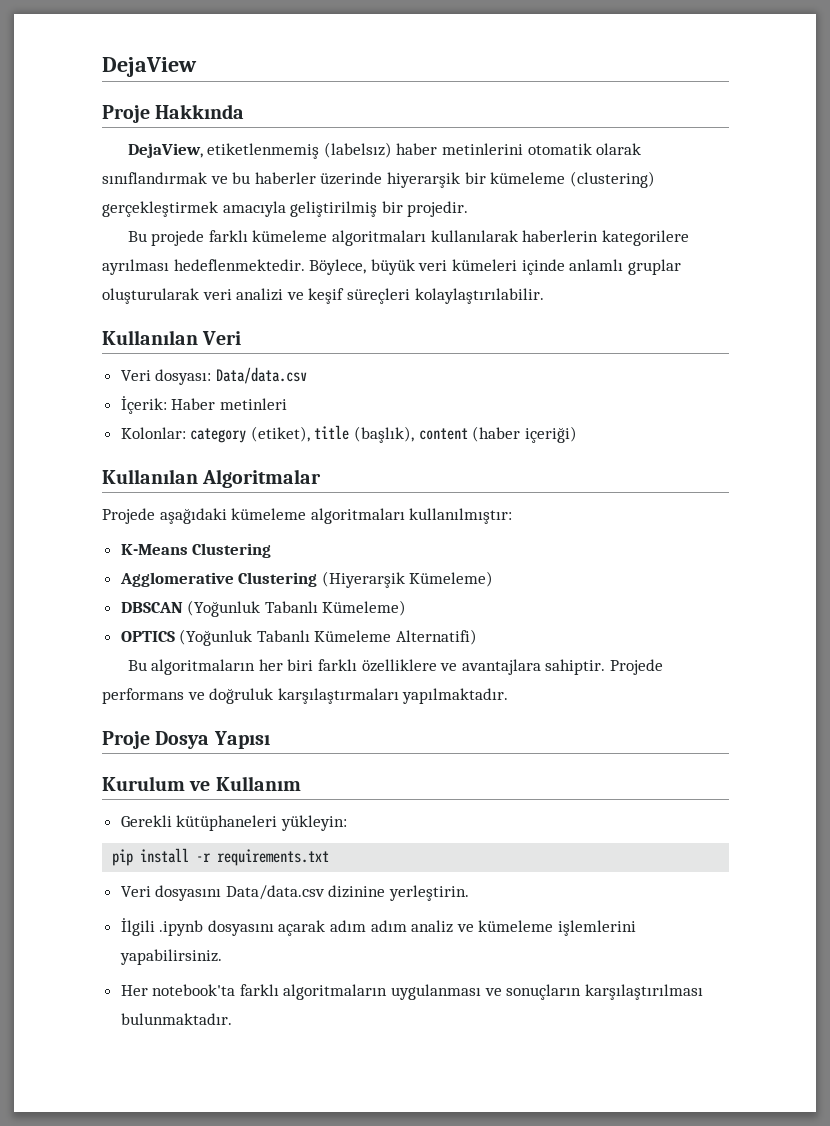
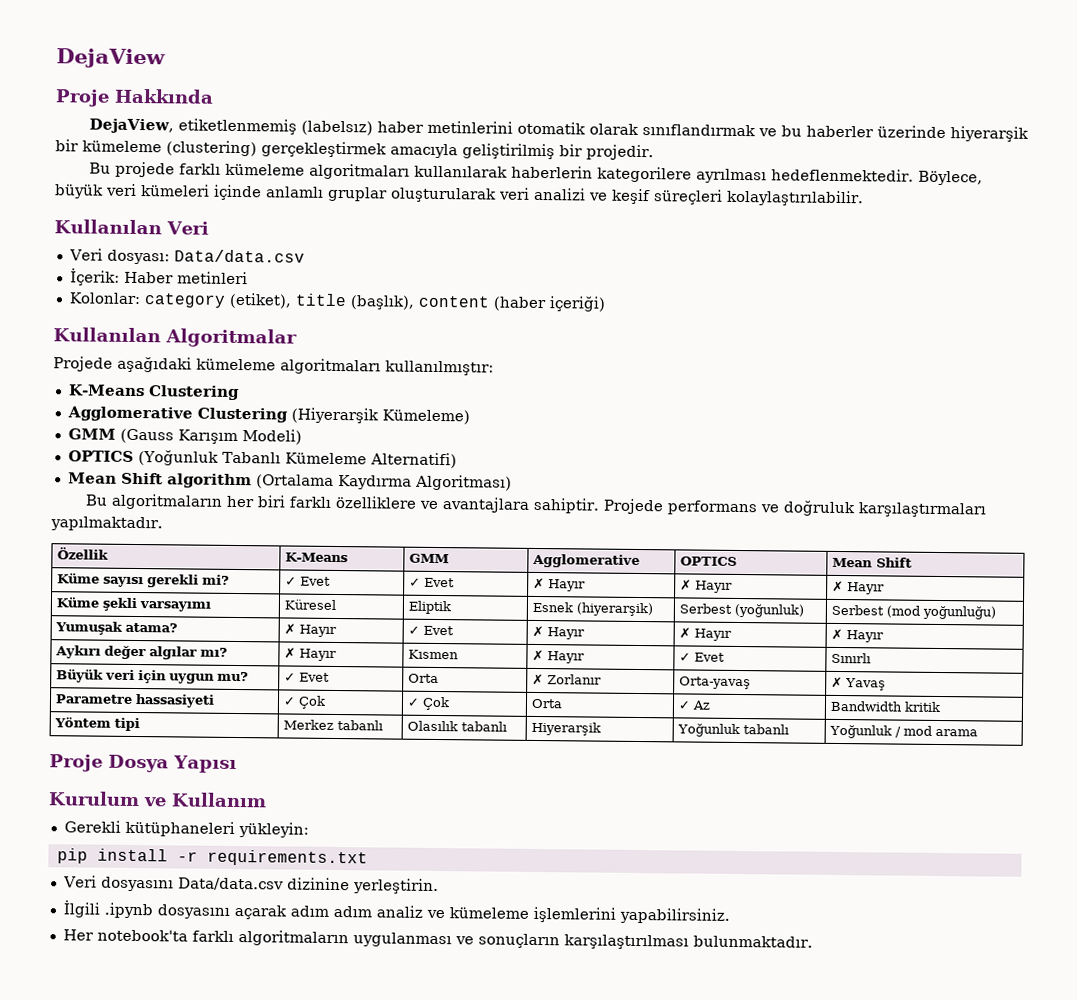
[120,600,407,617] DBSCAN (Yoğunluk Tabanlı Kümeleme) -> [67,428,302,445] GMM (Gauss Karışım Modeli)
(478, 637) none -> [67,472,512,491] // Mean Shift algorithm (Ortalama Kaydırma Algoritması)
(509, 696) none -> [56,547,109,560] [284,552,348,563] [408,553,449,564] [531,553,640,569] [679,556,737,566] [831,557,912,568] [56,573,230,588] [284,576,331,586] [408,577,455,588] [532,577,586,592] [679,579,733,593] [831,580,885,595] [55,597,211,612] [283,599,336,610] [407,600,451,615] [531,601,653,617] [678,603,804,618] [830,604,996,620] [54,621,178,635] [283,623,337,637] [407,625,454,636] [531,625,585,640] [678,627,732,641] [830,628,884,643] [54,645,228,660] [283,647,337,661] [407,649,459,660] [531,649,585,664] [678,652,725,662] [830,652,871,664] [55,669,249,684] [283,672,330,682] [407,673,439,684] [531,673,602,686] [678,676,751,690] [830,676,886,691] [54,693,215,708] [282,695,326,709] [406,696,450,711] [530,698,563,709] [677,700,711,710] [829,700,941,713] [53,717,140,732] [282,719,383,731] [406,720,507,732] [530,721,601,736] [676,723,789,738] [828,724,978,739] // Özellik | K-Means | GMM | Agglomerative | OPTICS | Mean Shift // Küme sayısı gerekli mi? | ✓ Evet | ✓ Evet | ✗ Hayır | ✗ Hayır | ✗ Hayır // Küme şekli varsayımı | Küresel | Eliptik | Esnek (hiyerarşik) | Serbest (yoğunluk) | Serbest (mod yoğunluğu) // Yumuşak atama? | ✗ Hayır | ✓ Evet | ✗ Hayır | ✗ Hayır | ✗ Hayır // Aykırı değer algılar mı? | ✗ Hayır | Kısmen | ✗ Hayır | ✓ Evet | Sınırlı // Büyük veri için uygun mu? | ✓ Evet | Orta | ✗ Zorlanır | Orta-yavaş | ✗ Yavaş // Parametre hassasiyeti | ✓ Çok | ✓ Çok | Orta | ✓ Az | Bandwidth kritik // Yöntem tipi | Merkez tabanlı | Olasılık tabanlı | Hiyerarşik | Yoğunluk tabanlı | Yoğunluk / mod arama

